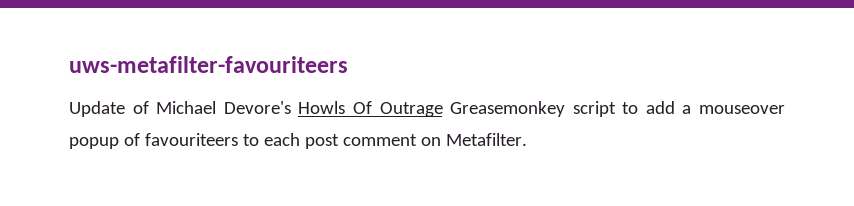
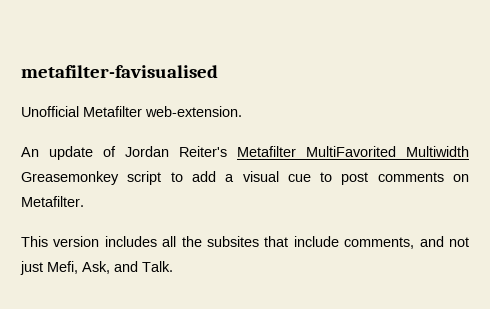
[69,56,348,73] [69,101,443,117] uws-metafilter-favouriteers // Update of Michael Devore's Howls Of Outrage -> [21,65,218,78] [21,106,242,117] [21,146,469,160] metafilter-favisualised // Unofficial Metafilter web-extension. // An update of Jordan Reiter's Metafilter MultiFavorited Multiwidth
[699,105,785,114] [69,133,527,149] mouseover popup of favouriteers to each post comment on Metafilter. -> [242,171,470,185] [21,196,84,207] [21,236,469,249] [20,261,173,275] visual cue to post comments on Metafilter. // This version includes all the subsites that include comments, and not just Mefi, Ask, and Talk.

